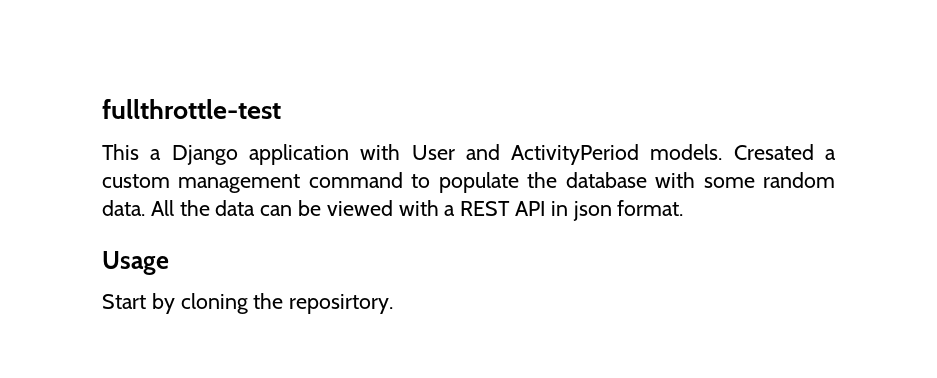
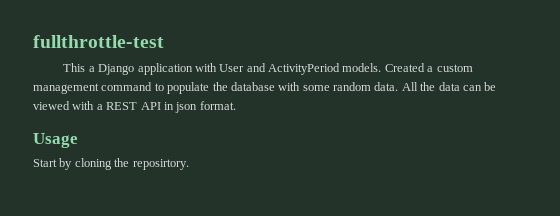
[733,144,814,160] Cresated -> [384,63,425,72] Created

